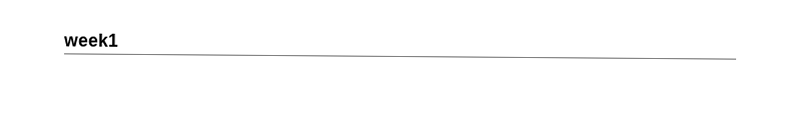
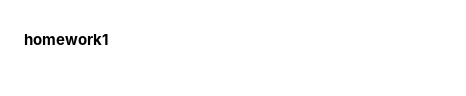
[63,33,119,47] week1 -> [24,34,108,45] homework1

